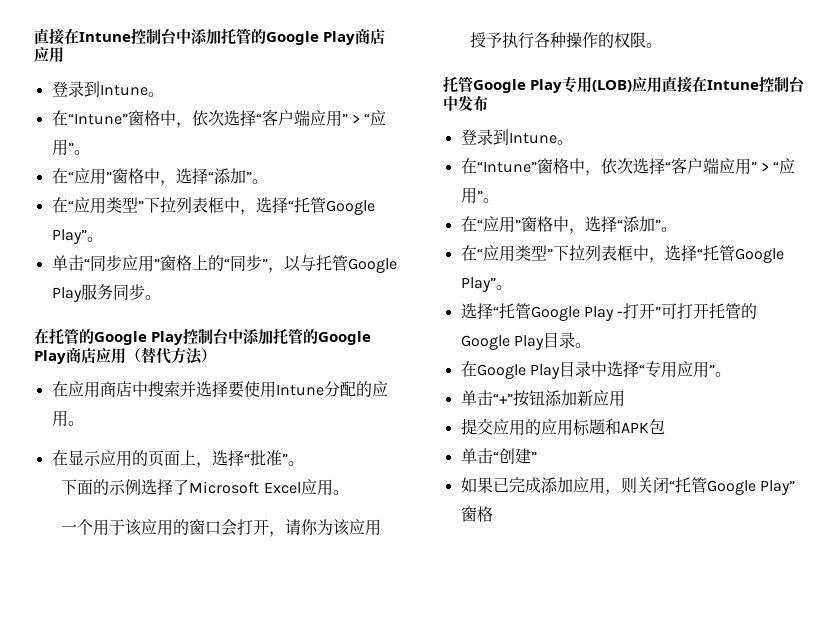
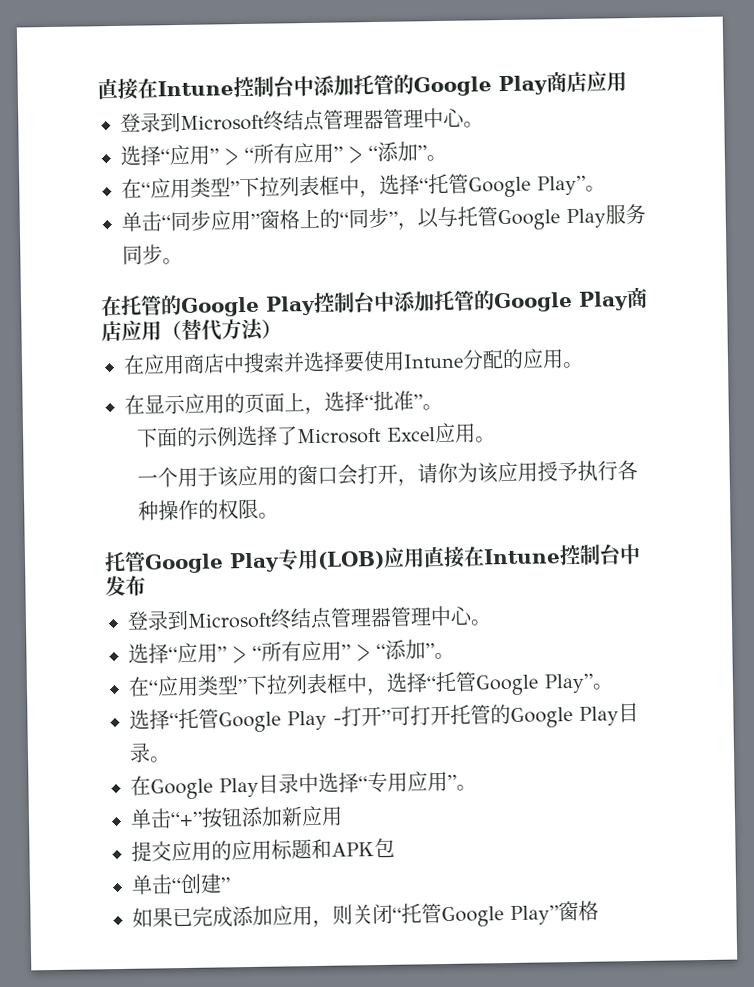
[99,84,164,97] [51,109,387,128] [51,139,90,156] [51,168,208,186] Intune。 // 在“Intune”窗格中，依次选择“客户端应用” > “应用”。 // 在“应用”窗格中，选择 -> [180,107,484,132] [120,142,362,166] Microsoft终结点管理器管理中心。 // 选择“应用” > “所有应用” >
[508,132,573,145] [460,157,796,176] [460,187,499,204] [460,216,617,234] Intune。 // 在“Intune”窗格中，依次选择“客户端应用” > “应用”。 // 在“应用”窗格中，选择 -> [187,605,492,630] [128,640,370,664] Microsoft终结点管理器管理中心。 // 选择“应用” > “所有应用” >

